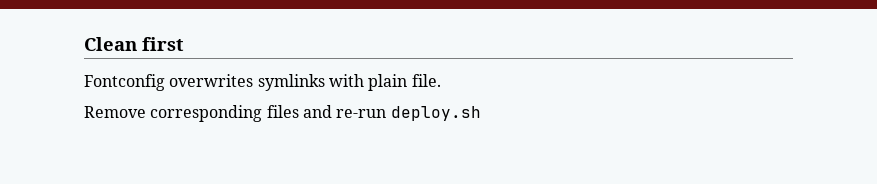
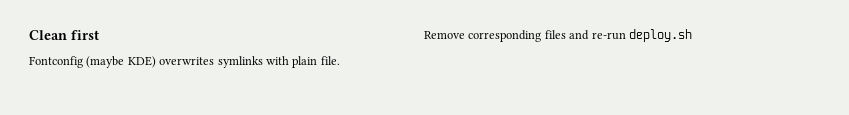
(165, 82) none -> [86,56,156,68] (maybe KDE)

